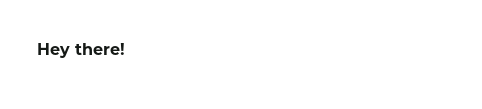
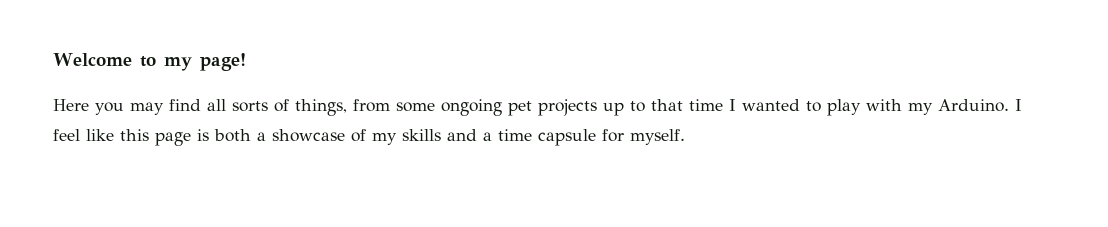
[37,43,125,58] Hey there! -> [53,53,246,71] [53,99,1022,116] [53,129,685,146] Welcome to my page! // Here you may find all sorts of things, from some ongoing pet projects up to that time I wanted to play with my Arduino. I feel like this page is both a showcase of my skills and a time capsule for myself.

